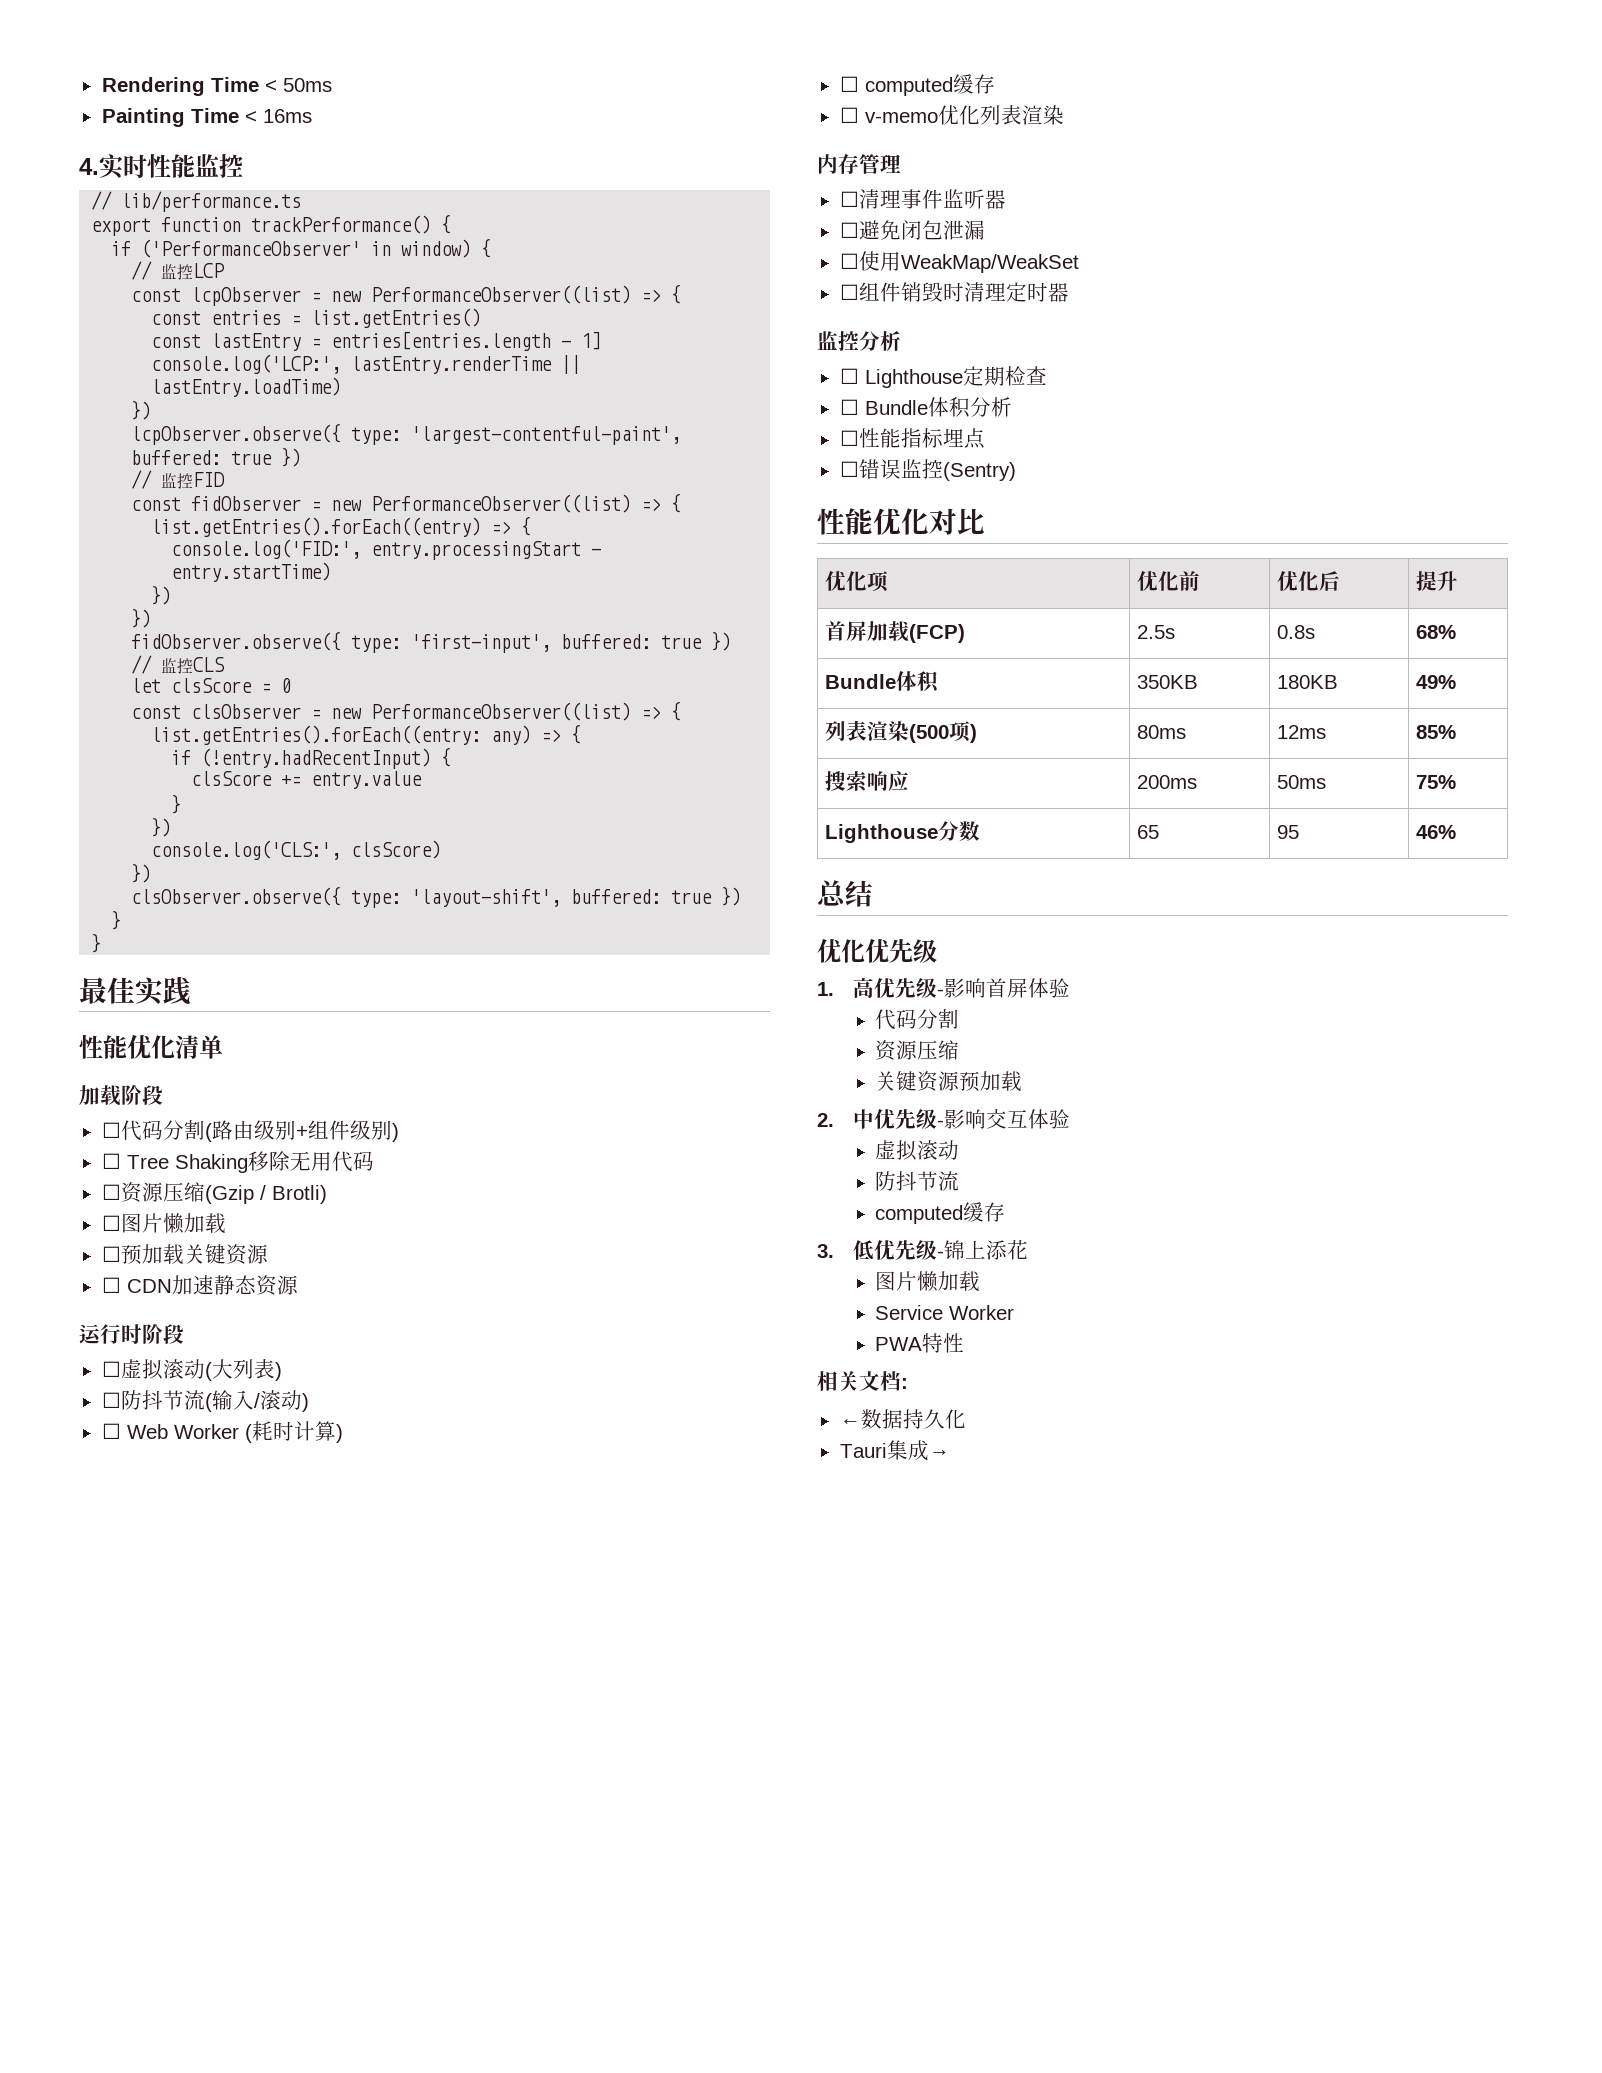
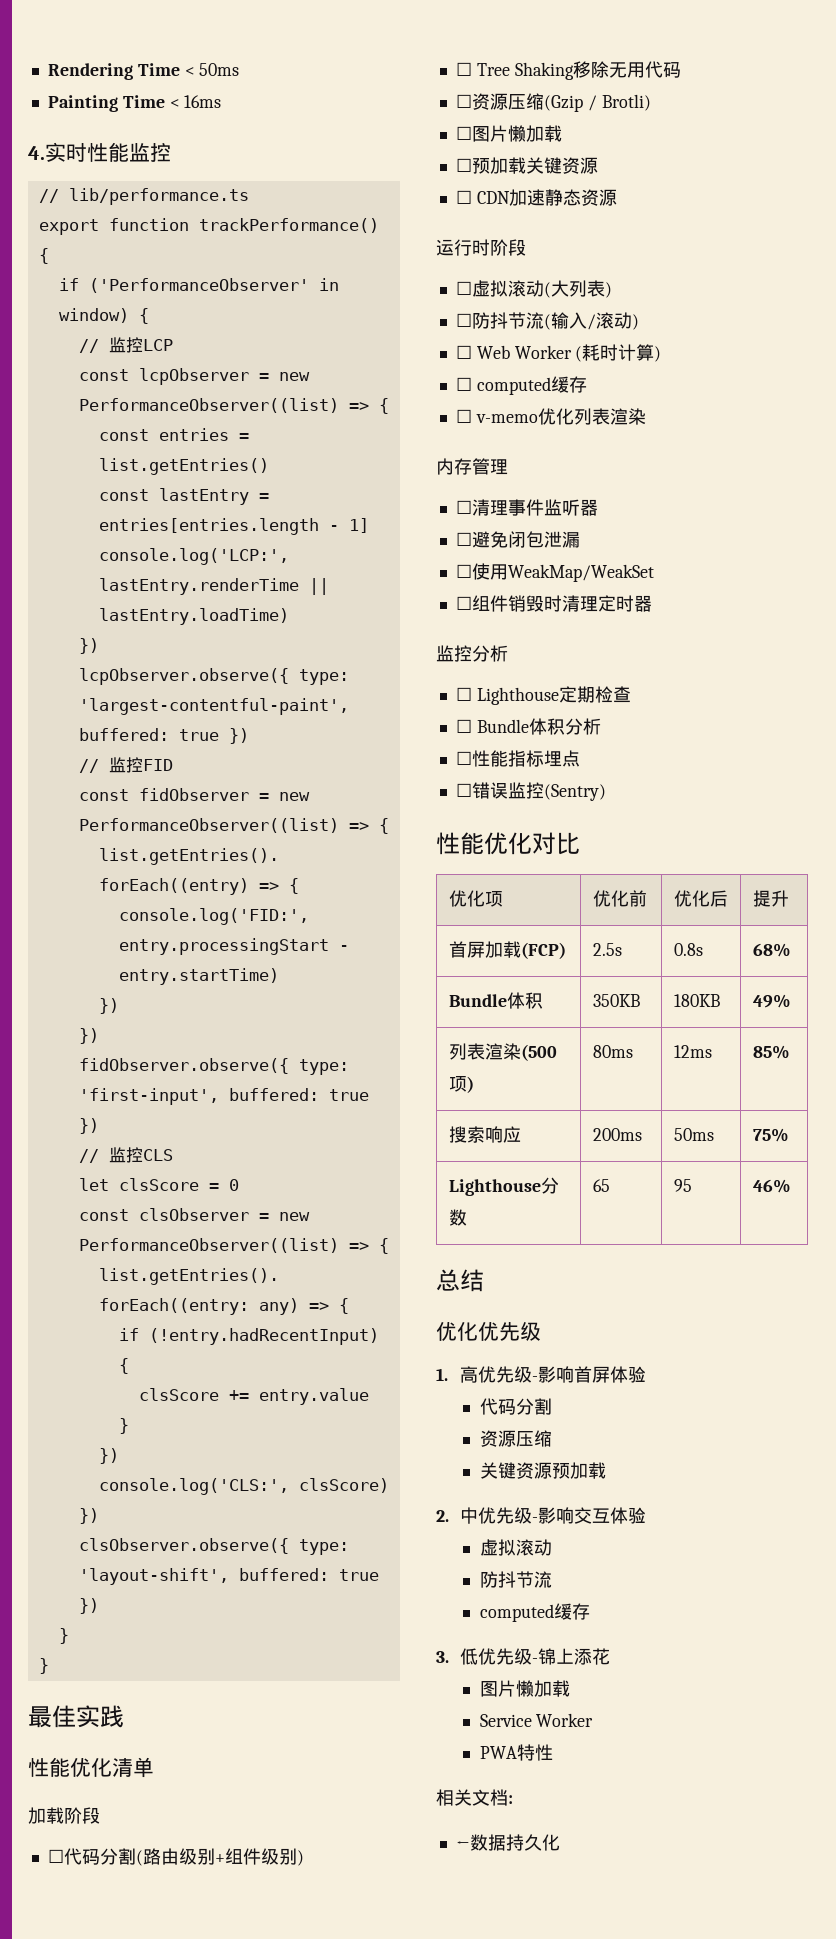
[839,1440,950,1461] // Tauri集成→ -> (560, 1842) none

